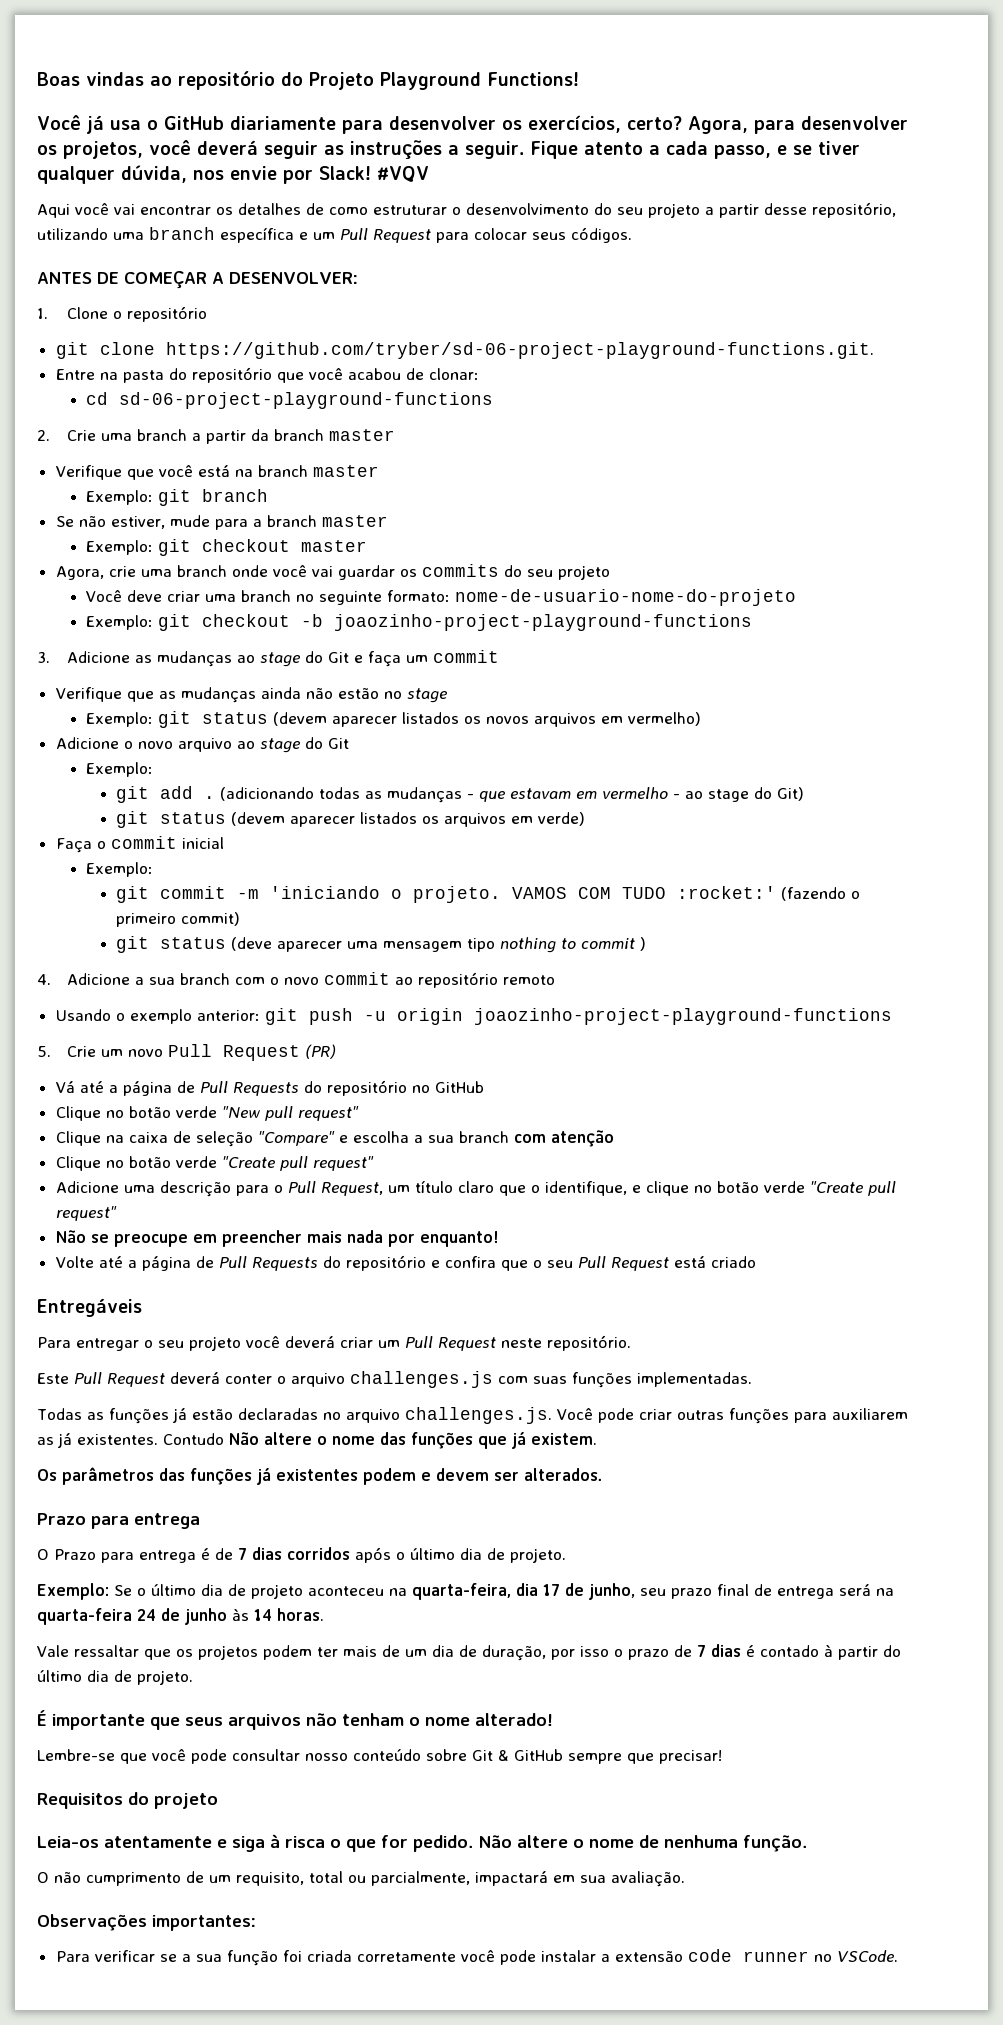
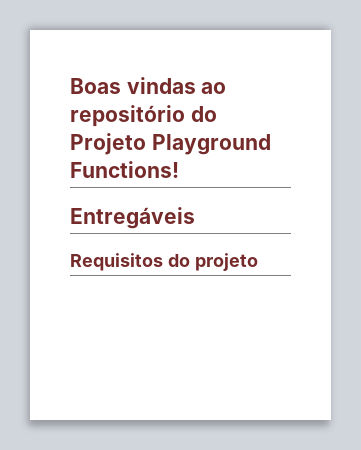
[37,115,908,134] [37,140,860,159] [37,165,429,184] [37,202,896,218] [37,227,632,243] [37,271,358,289] [37,306,208,322] [55,342,874,359] [55,367,479,383] [85,392,493,409] [37,429,396,444] [55,465,379,480] [85,489,268,506] [55,515,388,530] [85,539,367,556] [55,564,610,580] [85,589,796,606] [85,614,752,631] [37,650,500,667] [55,687,447,703] [85,711,701,728] [55,737,349,753] [85,762,153,777] [116,786,805,803] [116,811,586,828] [55,836,224,853] [85,862,153,877] [116,886,861,903] [116,912,241,927] [116,936,647,953] [37,972,556,988] [55,1008,892,1025] [37,1044,337,1061] [55,1080,484,1096] [55,1106,359,1121] [55,1130,614,1147] [55,1156,374,1171] [55,1180,896,1197] [55,1206,117,1221] [55,1230,499,1247] [55,1255,756,1271] [37,1298,142,1317] [37,1335,631,1351] [37,1371,752,1388] [37,1407,908,1424] [37,1431,597,1449] [37,1467,603,1485] [37,1513,200,1529] [37,1547,566,1563] [37,1583,894,1600] [37,1608,324,1625] [37,1644,901,1661] [37,1670,193,1685] [37,1710,553,1730] [37,1749,722,1764] [37,1792,218,1809] [37,1834,807,1852] [37,1871,685,1887] [37,1914,256,1931] [55,1949,898,1966] Você já usa o GitHub diariamente para desenvolver os exercícios, certo? Agora, para desenvolver os projetos, você deverá seguir as instruções a seguir. Fique atento a cada passo, e se tiver qualquer dúvida, nos envie por Slack! #VQV // Aqui você vai encontrar os detalhes de como estruturar o desenvolvimento do seu projeto a partir desse repositório, utilizando uma branch específica e um Pull Request para colocar seus códigos. // ANTES DE COMEÇAR A DESENVOLVER: // 1. Clone o repositório // git clone https://github.com/tryber/sd-06-project-playground-functions.git. // Entre na pasta do repositório que você acabou de clonar: // cd sd-06-project-playground-functions // 2. Crie uma branch a partir da branch master // Verifique que você está na branch master // Exemplo: git branch // Se não estiver, mude para a branch master // Exemplo: git checkout master // Agora, crie uma branch onde você vai guardar os commits do seu projeto // Você deve criar uma branch no seguinte formato: nome-de-usuario-nome-do-projeto // Exemplo: git checkout -b joaozinho-project-playground-functions // 3. Adicione as mudanças ao stage do Git e faça um commit // Verifique que as mudanças ainda não estão no stage // Exemplo: git status (devem aparecer listados os novos arquivos em vermelho) // Adicione o novo arquivo ao stage do Git // Exemplo: // git add . (adicionando todas as mudanças - que estavam em vermelho - ao stage do Git) // git status (devem aparecer listados os arquivos em verde) // Faça o commit inicial // Exemplo: // git commit -m 'iniciando o projeto. VAMOS COM TUDO :rocket:' (fazendo o primeiro commit) // git status (deve aparecer uma mensagem tipo nothing to commit ) // 4. Adicione a sua branch com o novo commit ao repositório remoto // Usando o exemplo anterior: git push -u origin joaozinho-project-playground-functions // 5. Crie um novo Pull Request (PR) // Vá até a página de Pull Requests do repositório no GitHub // Clique no botão verde "New pull request" // Clique na caixa de seleção "Compare" e escolha a sua branch com atenção // Clique no botão verde "Create pull request" // Adicione uma descrição para o Pull Request, um título claro que o identifique, e clique no botão verde "Create pull request" // Não se preocupe em preencher mais nada por enquanto! // Volte até a página de Pull Requests do repositório e confira que o seu Pull Request está criado // Entregáveis // Para entregar o seu projeto você deverá criar um Pull Request neste repositório. // Este Pull Request deverá conter o arquivo challenges.js com suas funções implementadas. // Todas as funções já estão declaradas no arquivo challenges.js. Você pode criar outras funções para auxiliarem as já existentes. Contudo Não altere o nome das funções que já existem. // Os parâmetros das funções já existentes podem e devem ser alterados. // Prazo para entrega // O Prazo para entrega é de 7 dias corridos após o último dia de projeto. // Exemplo: Se o último dia de projeto aconteceu na quarta-feira, dia 17 de junho, seu prazo final de entrega será na quarta-feira 24 de junho às 14 horas. // Vale ressaltar que os projetos podem ter mais de um dia de duração, por isso o prazo de 7 dias é contado à partir do último dia de projeto. // É importante que seus arquivos não tenham o nome alterado! // Lembre-se que você pode consultar nosso conteúdo sobre Git & GitHub sempre que precisar! // Requisitos do projeto // Leia-os atentamente e siga à risca o que for pedido. Não altere o nome de nenhuma função. // O não cumprimento de um requisito, total ou parcialmente, impactará em sua avaliação. // Observações importantes: // Para verificar se a sua função foi criada corretamente você pode instalar a extensão code runner no VSCode. -> [70,207,195,229] [70,253,258,271] Entregáveis // Requisitos do projeto

